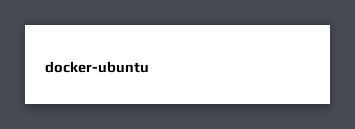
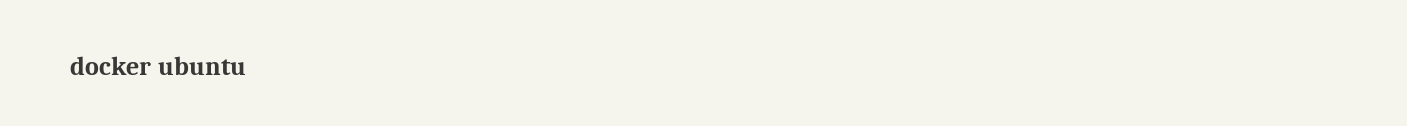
[45,61,149,73] docker-ubuntu -> [70,56,246,75] docker ubuntu

